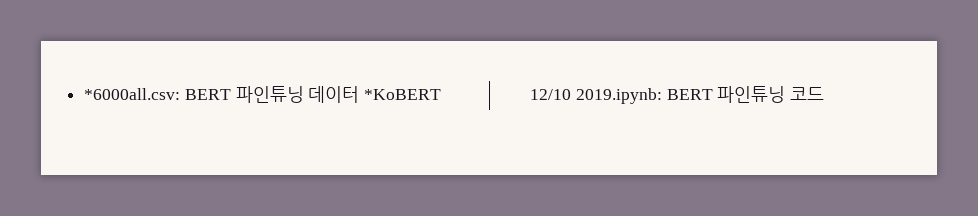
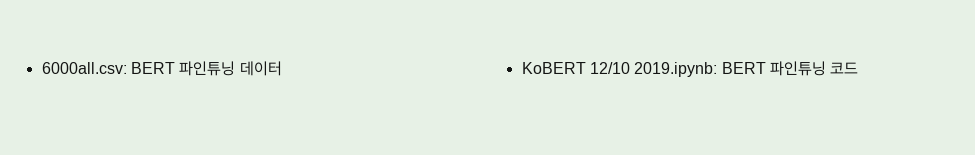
[84,88,181,100] *6000all.csv: -> [41,62,127,74] 6000all.csv:
[364,89,442,100] *KoBERT -> [521,62,586,74] // KoBERT

